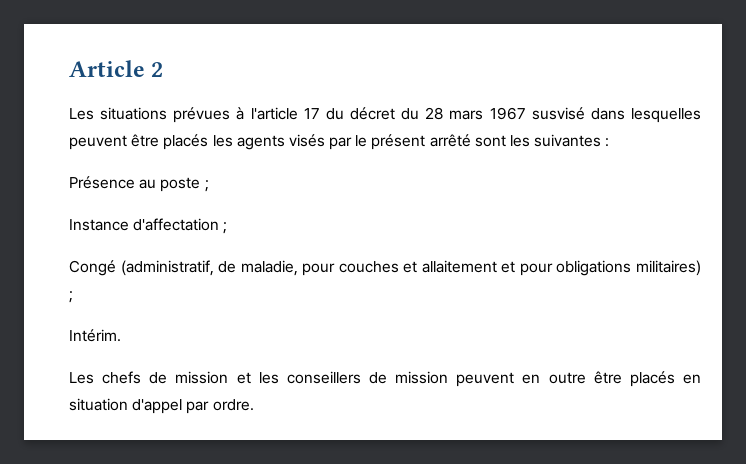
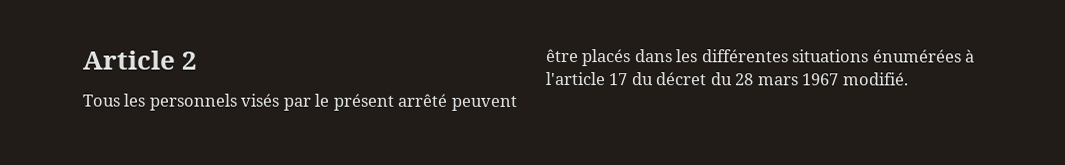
[69,107,231,123] Les situations prévues -> [82,93,517,111] [546,49,962,67] Tous les personnels visés par le présent arrêté peuvent être placés dans les différentes situations énumérées
[531,107,701,123] [69,134,610,150] [69,176,209,192] [69,218,228,234] [69,260,701,276] [69,291,73,303] [69,329,121,342] [69,371,701,387] [69,398,254,414] susvisé dans lesquelles peuvent être placés les agents visés par le présent arrêté sont les suivantes : // Présence au poste ; // Instance d'affectation ; // Congé (administratif, de maladie, pour couches et allaitement et pour obligations militaires) ; // Intérim. // Les chefs de mission et les conseillers de mission peuvent en outre être placés en situation d'appel par ordre. -> [841,72,909,86] modifié.

